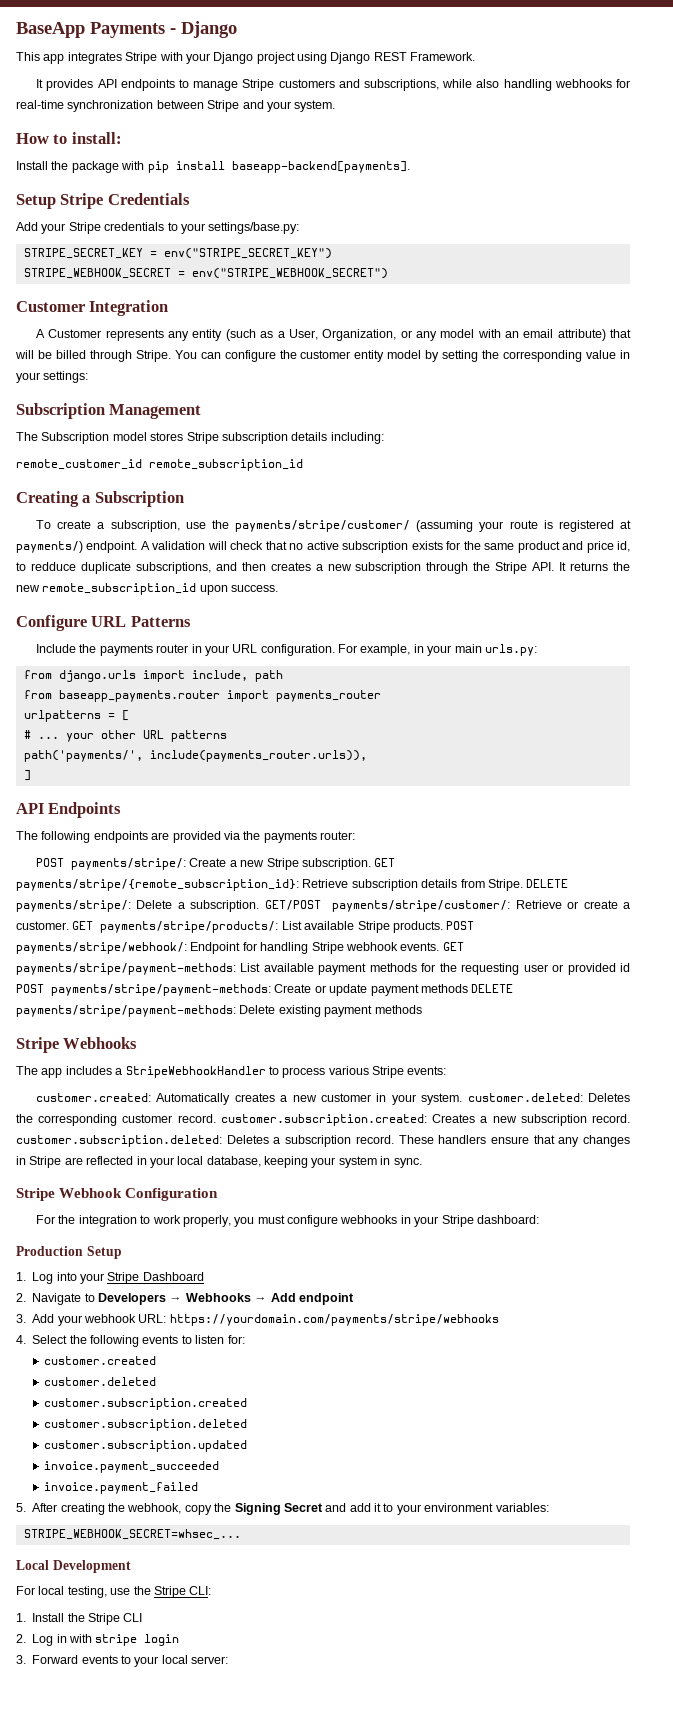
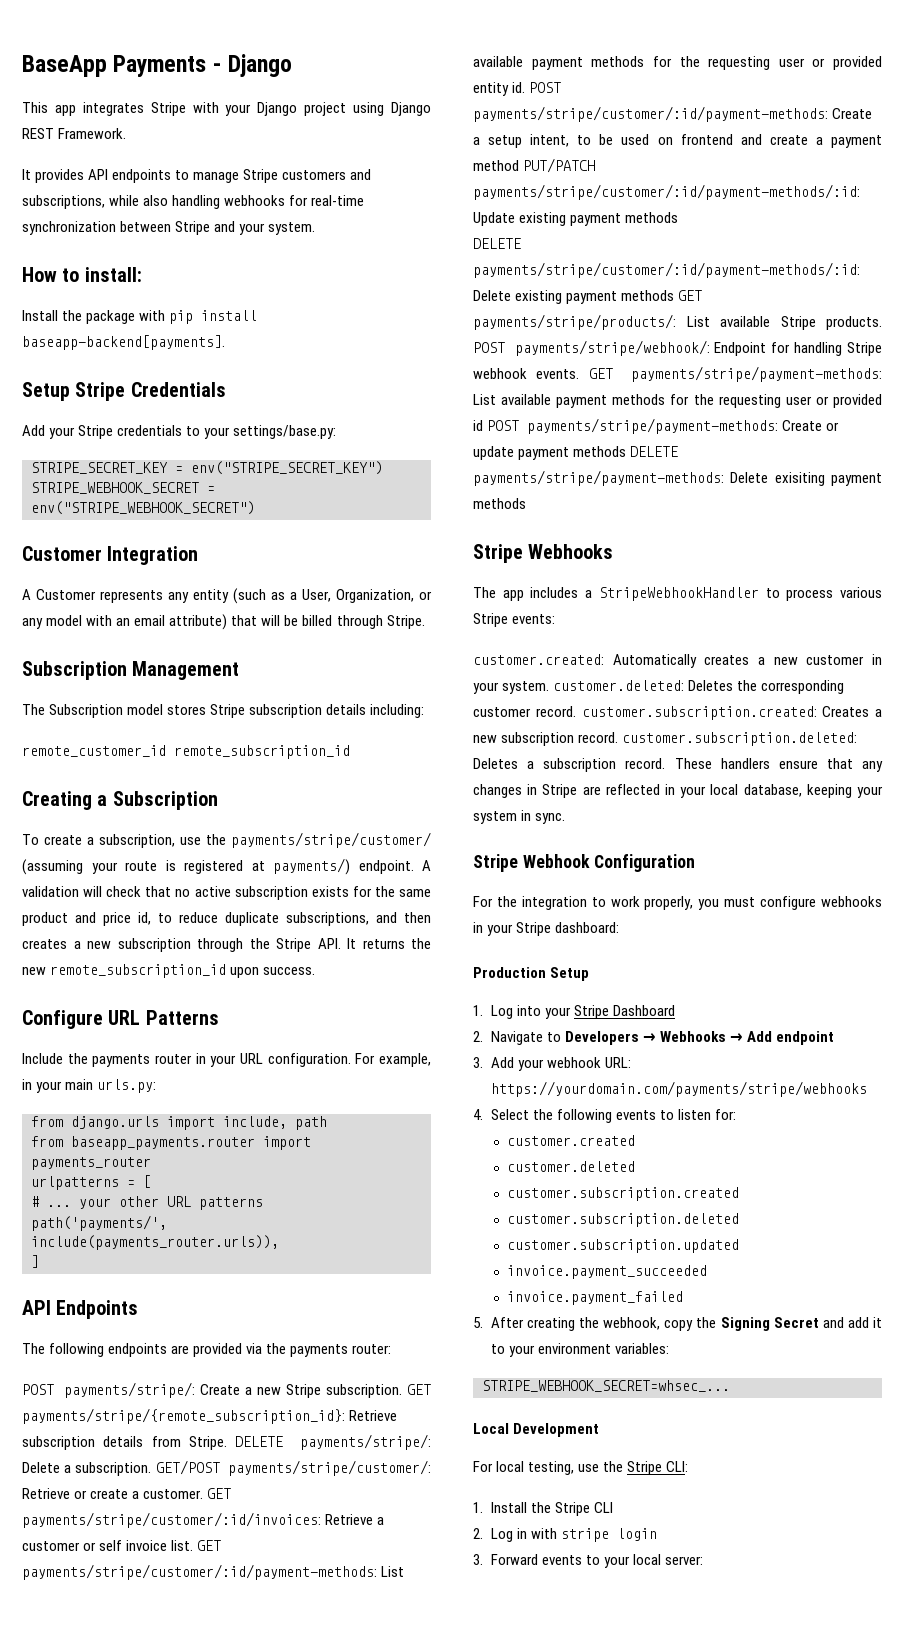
[174,350,630,362] [16,371,89,383] You can configure the customer entity model by setting the corresponding value in your settings: -> (425, 622) none
[30,562,76,571] redduce -> [179,912,218,923] reduce
(94, 925) none -> [22,1512,385,1528] [22,1540,222,1551] [22,1564,405,1580] [473,56,882,70] [473,82,562,96] [473,106,873,122] [473,134,882,148] [473,158,596,173] [473,184,860,200] [473,212,679,226] [473,238,521,249] [473,262,860,278] [473,290,703,304] payments/stripe/customer/:id/invoices: Retrieve a customer or self invoice list. GET payments/stripe/customer/:id/payment-methods: List available payment methods for the requesting user or provided entity id. POST payments/stripe/customer/:id/payment-methods: Create a setup intent, to be used on frontend and create a payment method PUT/PATCH payments/stripe/customer/:id/payment-methods/:id: Update existing payment methods // DELETE payments/stripe/customer/:id/payment-methods/:id: Delete existing payment methods GET
[278,1005,321,1017] existing -> [774,472,825,486] exisiting

